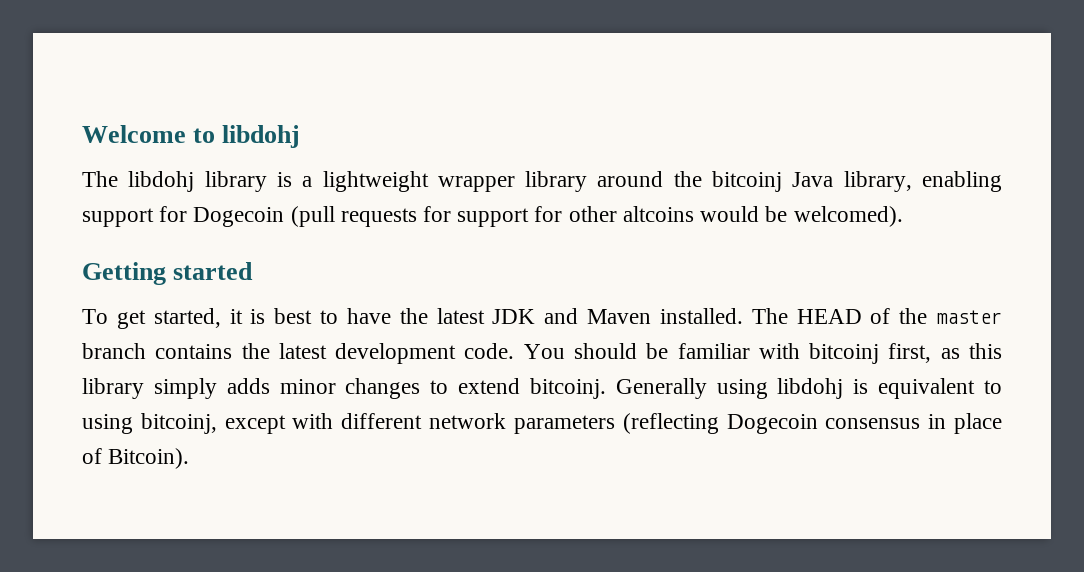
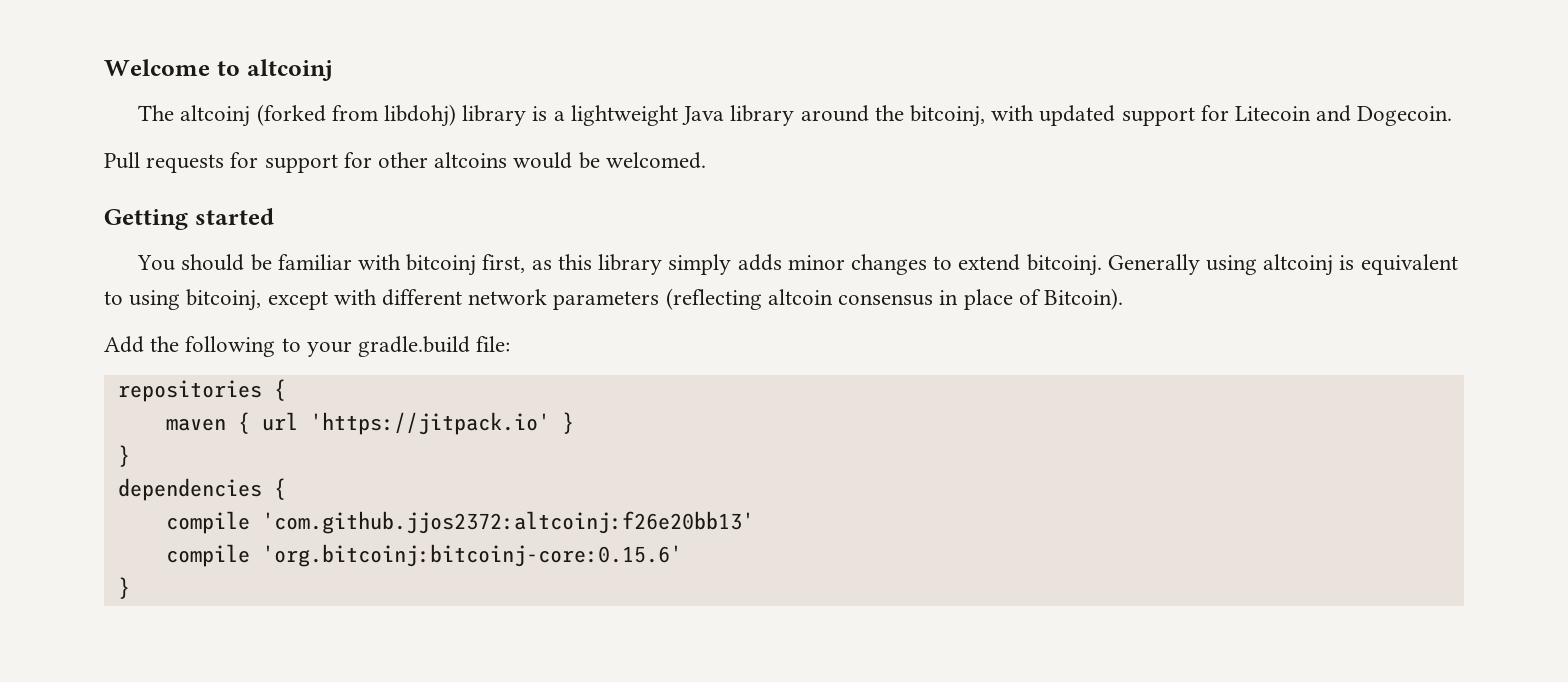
[222,125,301,148] [82,171,195,192] libdohj // The libdohj -> [246,59,333,81] [138,104,457,127] altcoinj // The altcoinj (forked from libdohj)
[437,176,515,192] wrapper -> [682,106,725,125] Java
[712,171,1002,192] [82,206,335,227] bitcoinj Java library, enabling support for Dogecoin (pull -> [909,105,1453,127] [104,152,140,169] bitcoinj, with updated support for Litecoin and Dogecoin. // Pull
[793,206,903,227] welcomed). -> [605,152,706,169] welcomed.
[82,308,1002,329] [82,343,515,364] To get started, it is best to have the latest JDK and Maven installed. The HEAD of the master branch contains the latest development code. -> (274, 216) none
[777,378,844,399] libdohj -> [1263,254,1334,276] altcoinj
[726,414,818,434] Dogecoin -> [767,289,833,305] altcoin
(190, 458) none -> [104,336,511,357] [117,379,286,402] [165,412,574,435] [117,445,130,467] [117,478,286,501] [165,511,754,534] [165,544,682,567] [117,577,130,599] // Add the following to your gradle.build file: // repositories { // maven { url 'https://jitpack.io' } // } // dependencies { // compile 'com.github.jjos2372:altcoinj:f26e20bb13' // compile 'org.bitcoinj:bitcoinj-core:0.15.6' // }

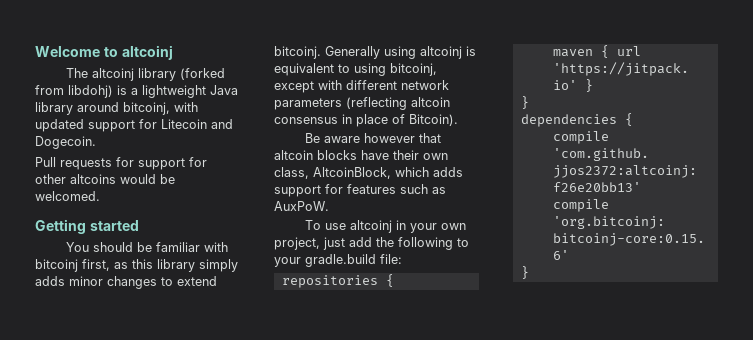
(251, 116) none -> [137,68,176,81] library
[462,105,527,126] library -> (113, 91) none
[874,105,904,121] the -> (119, 107) none
[104,336,144,353] Add -> [304,133,441,143] [274,150,448,160] [274,167,463,179] [274,184,446,197] [274,201,329,211] [304,220,466,233] [274,237,372,250] Be aware however that altcoin blocks have their own class, AltcoinBlock, which adds support for features such as AuxPoW. // To use altcoinj in your own project, just add

